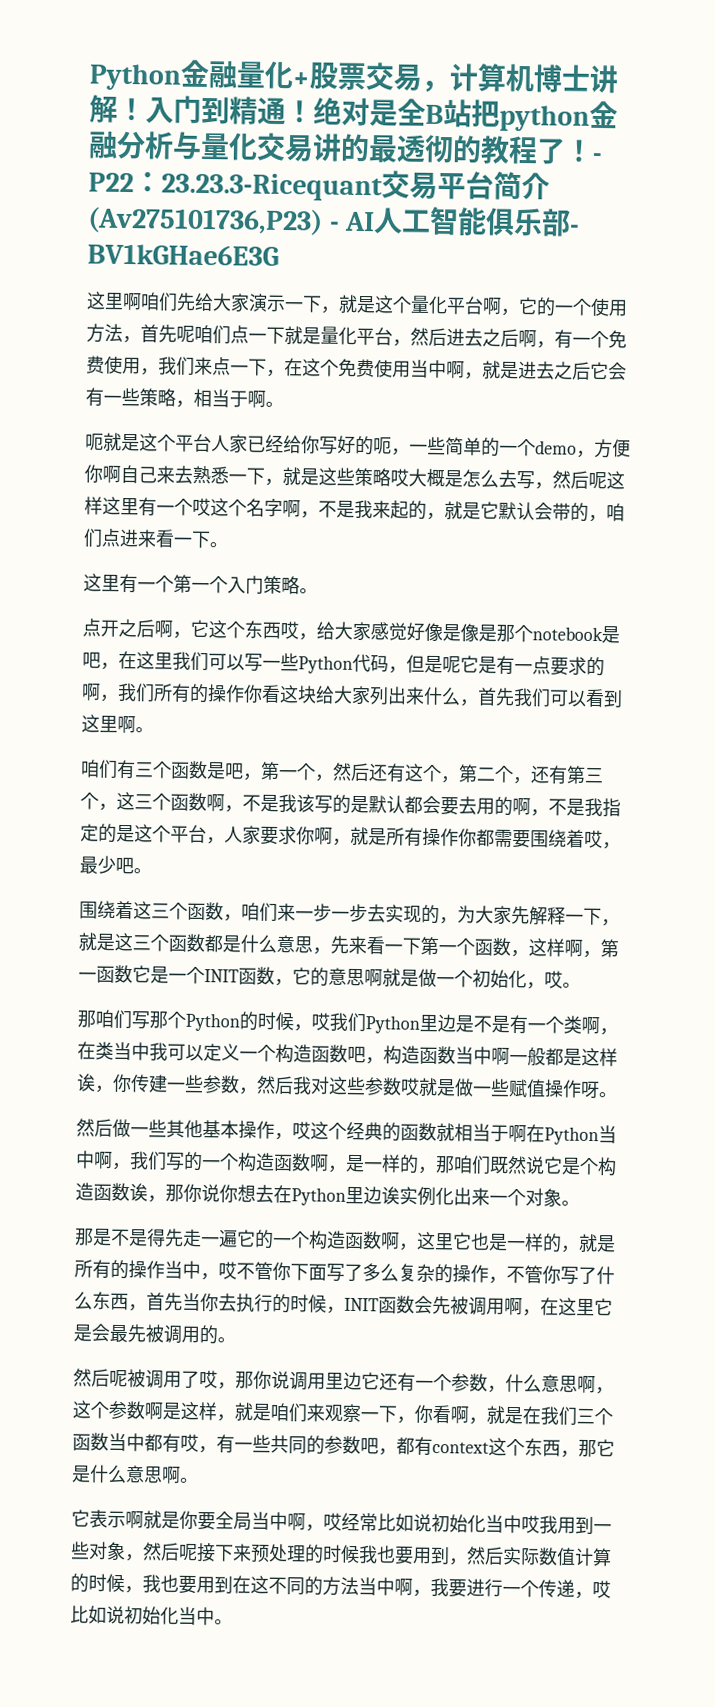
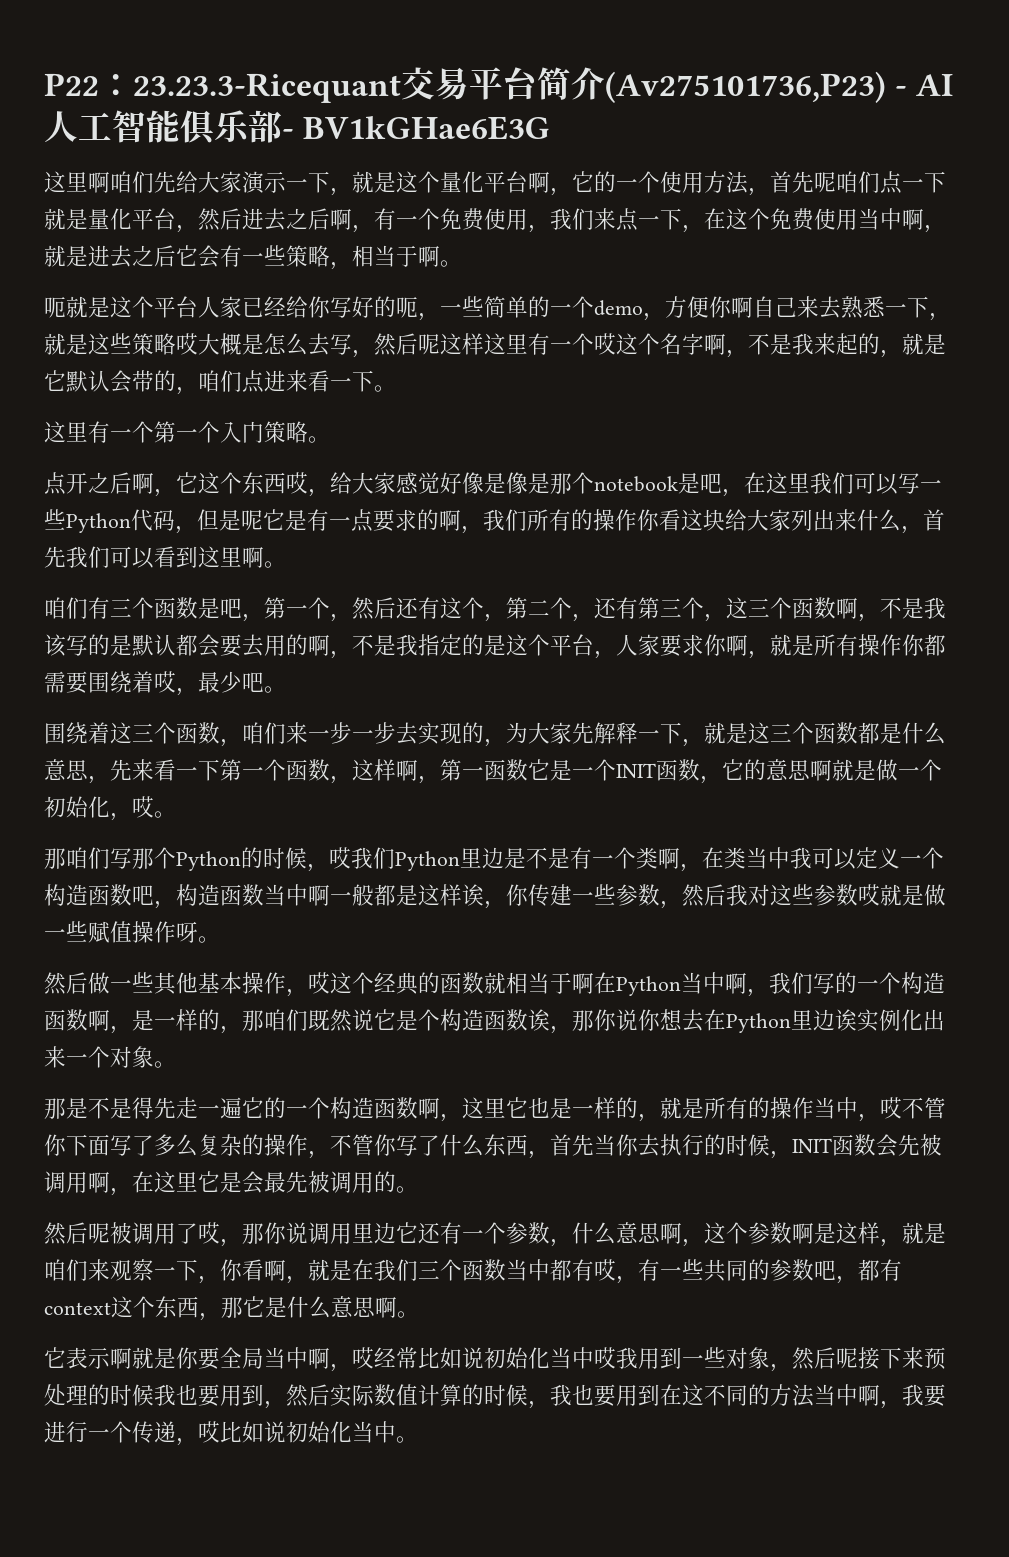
[89,59,619,94] [89,94,618,132] [88,130,602,165] Python金融量化+股票交易，计算机博士讲解！入门到精通！绝对是全B站把python金融分析与量化交易讲的最透彻的教程了！- -> (44, 84) none

